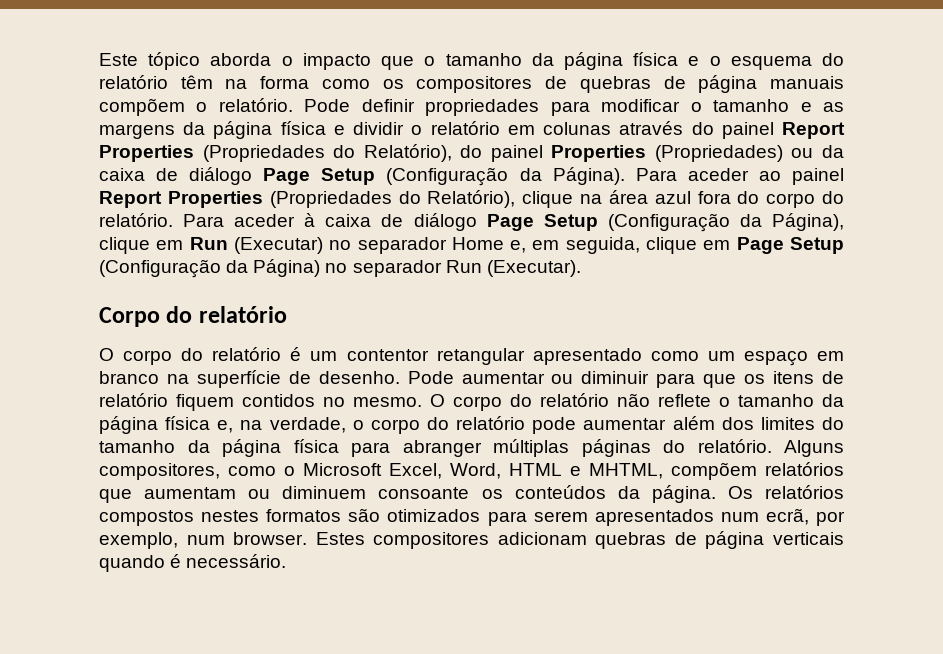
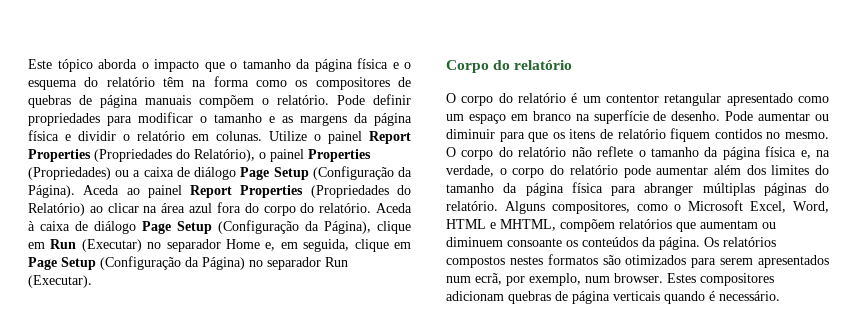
[543,121,846,139] [99,144,483,162] colunas através do painel Report Properties (Propriedades do Relatório), do -> [216,131,411,144] [28,149,266,162] colunas. Utilize o painel Report Properties (Propriedades do Relatório), o
[821,145,844,158] da -> [133,170,141,177] a
[635,168,749,181] Para aceder -> [83,185,120,195] Aceda
[427,190,574,208] Relatório), clique -> [28,203,139,216] Relatório) ao clicar
[183,214,296,227] Para aceder -> [375,203,412,213] Aceda

